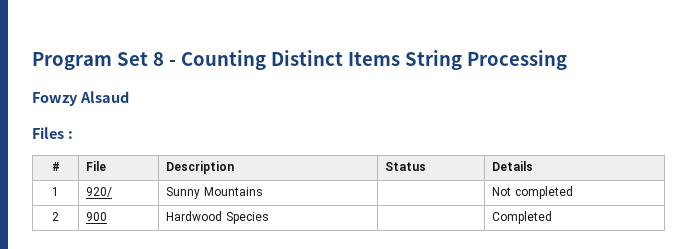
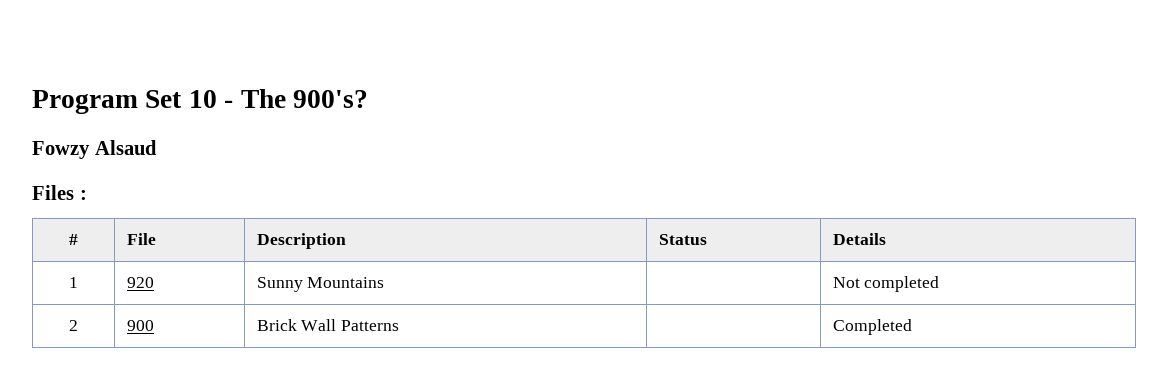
[152,50,567,70] 8 - Counting Distinct Items String Processing -> [188,89,369,108] 10 - The 900's?
[86,187,113,197] 920/ -> [126,277,154,288] 920
[166,211,269,224] Hardwood Species -> [256,319,400,331] Brick Wall Patterns

